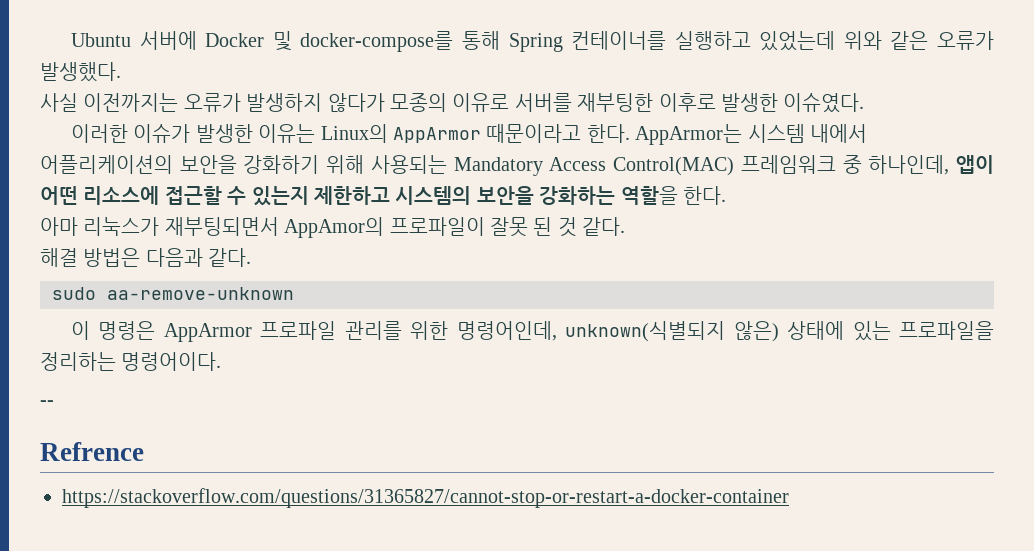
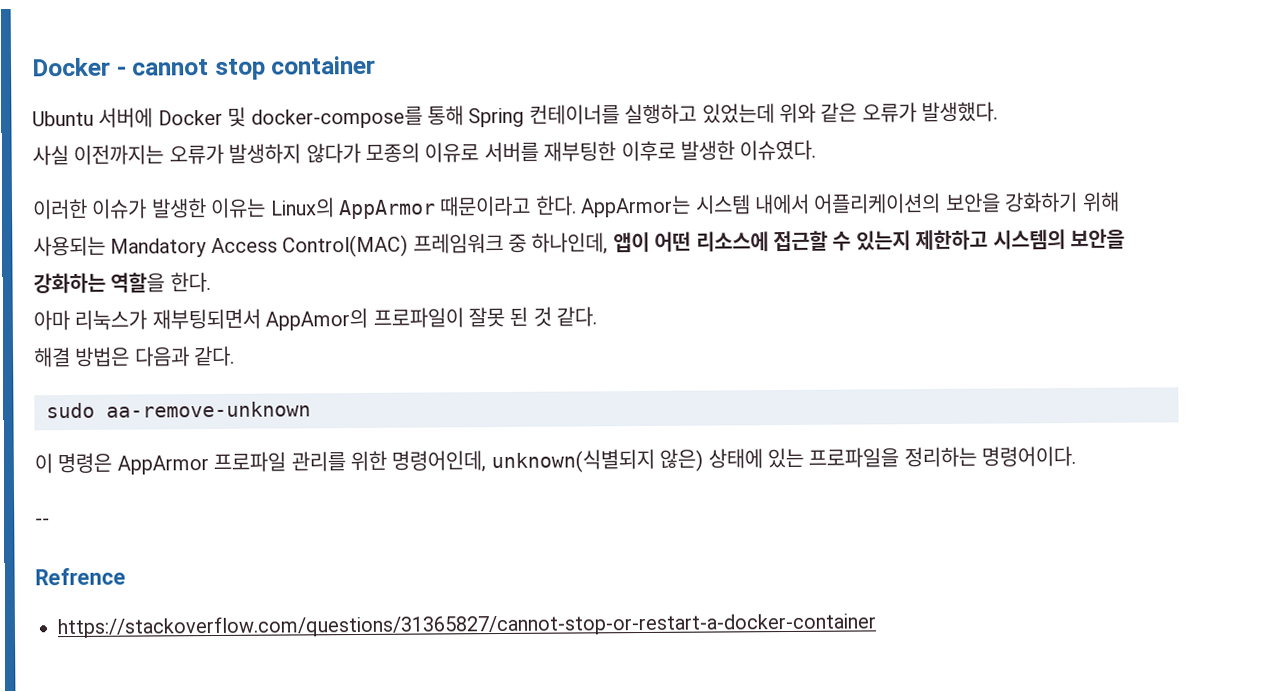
(70, 40) none -> [31,55,377,80] Docker - cannot stop container //

